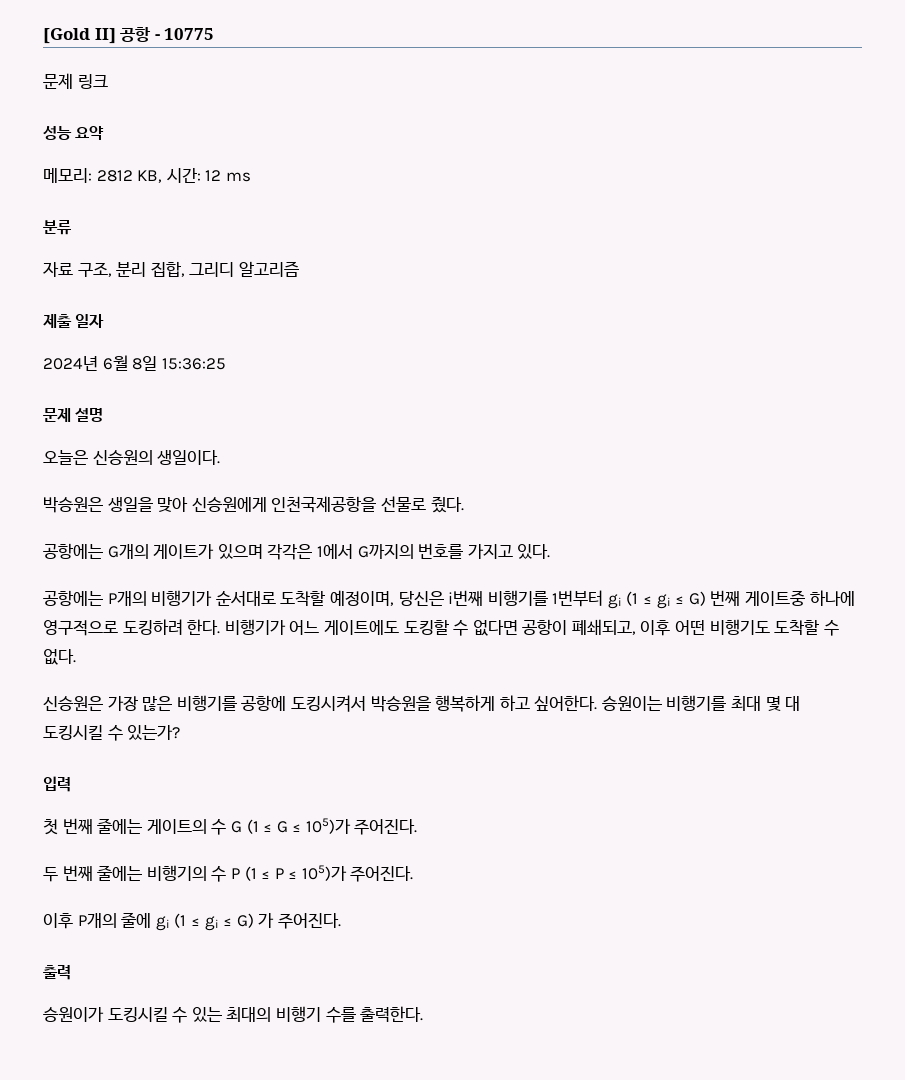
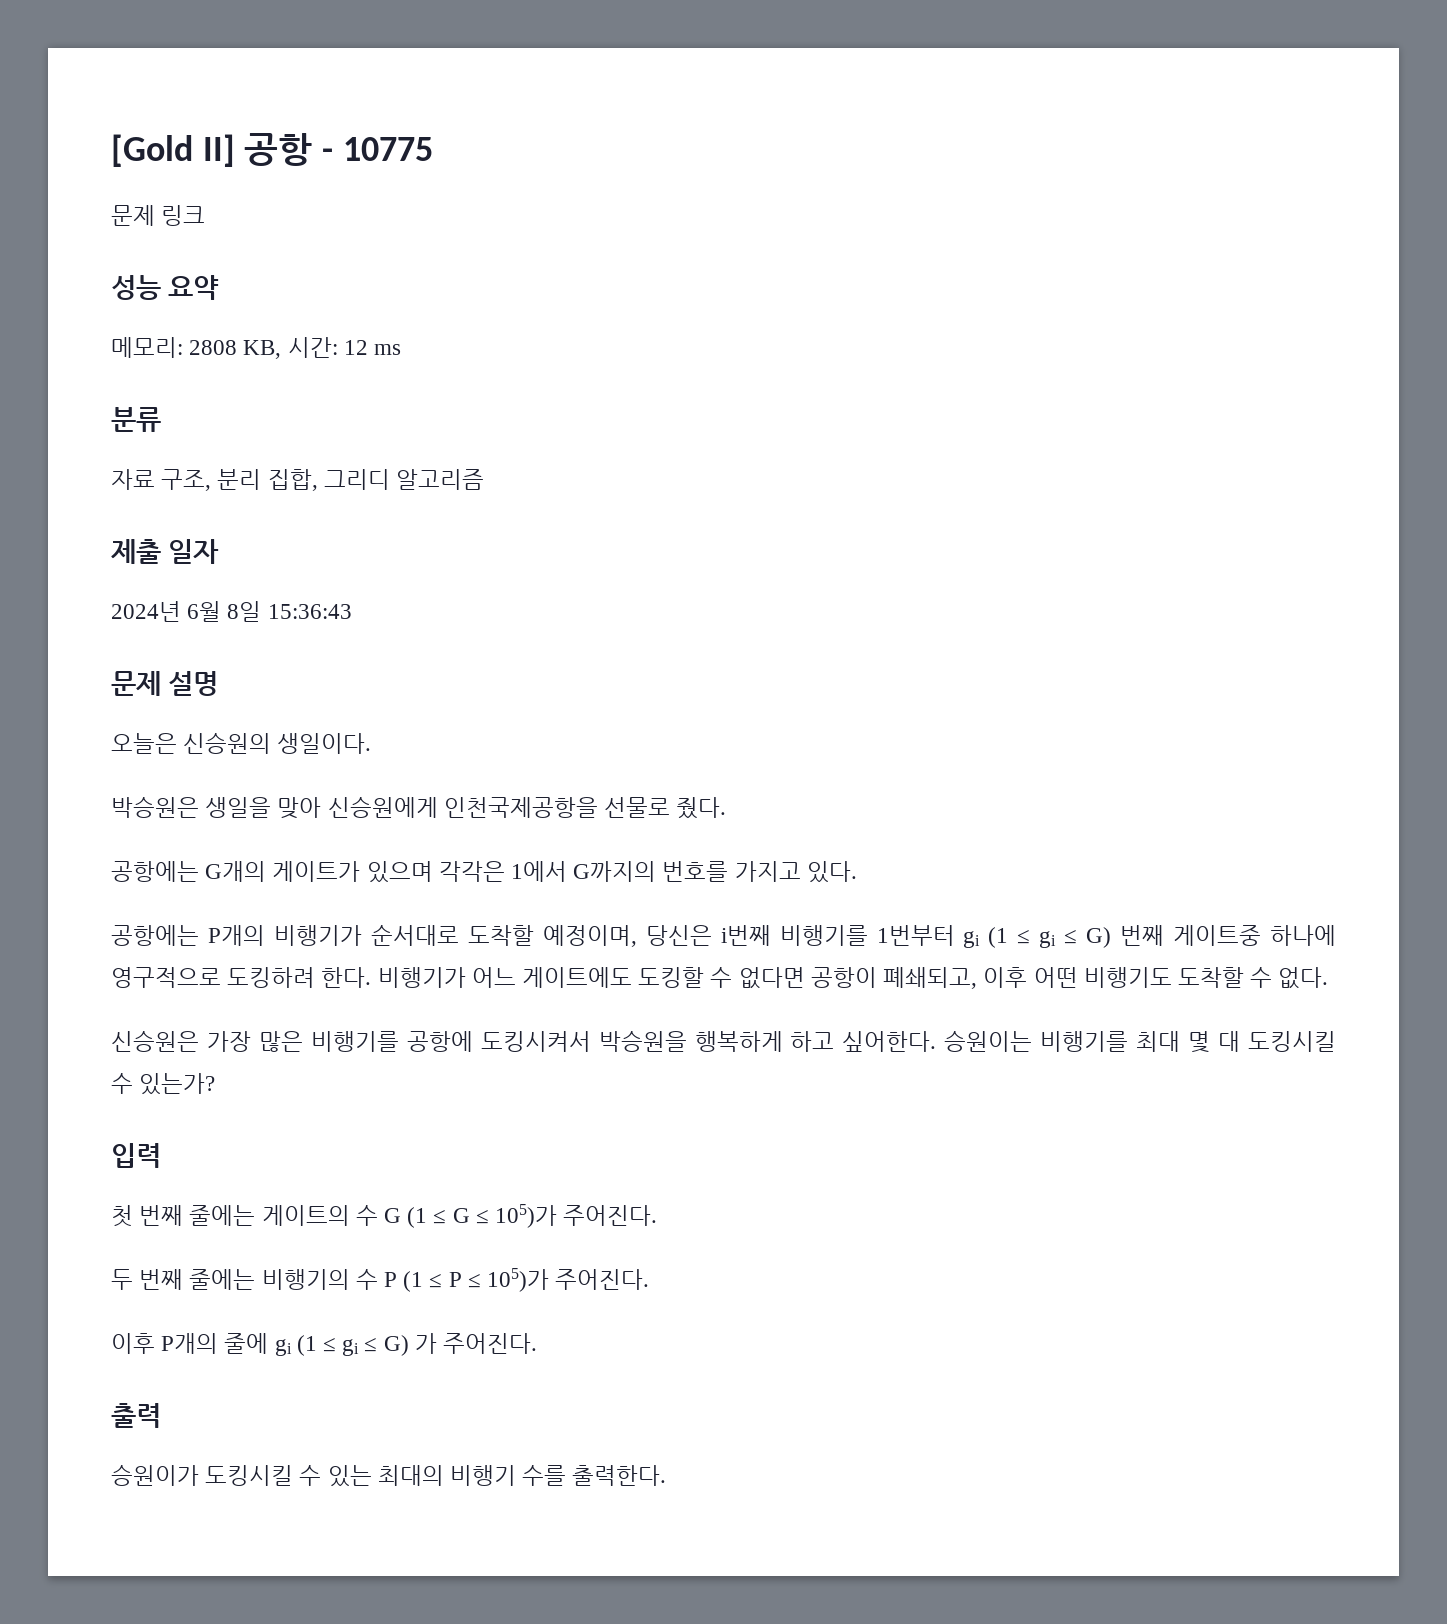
[96,170,133,182] 2812 -> [189,340,238,355] 2808
[161,358,226,370] 15:36:25 -> [267,604,352,619] 15:36:43

